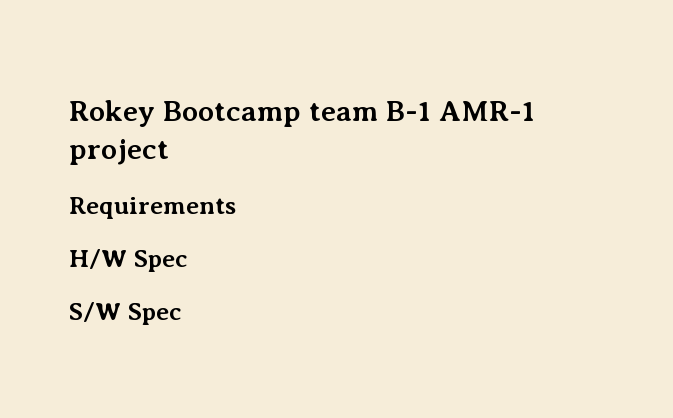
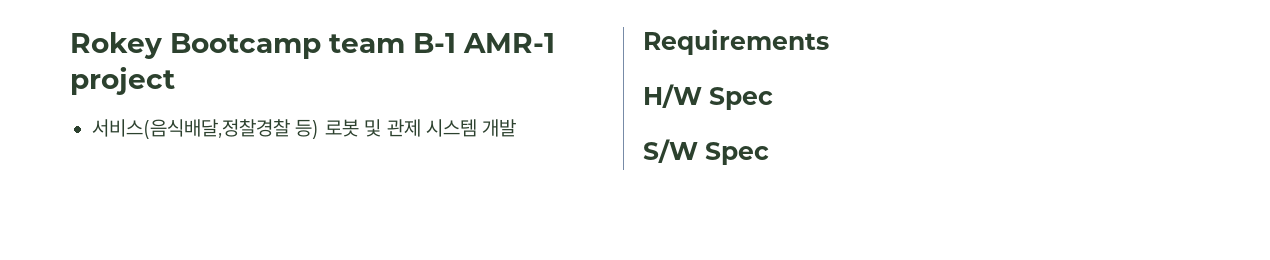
(169, 152) none -> [92,119,517,139] // 서비스(음식배달,정찰경찰 등) 로봇 및 관제 시스템 개발

